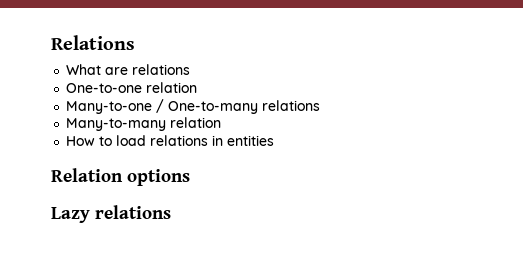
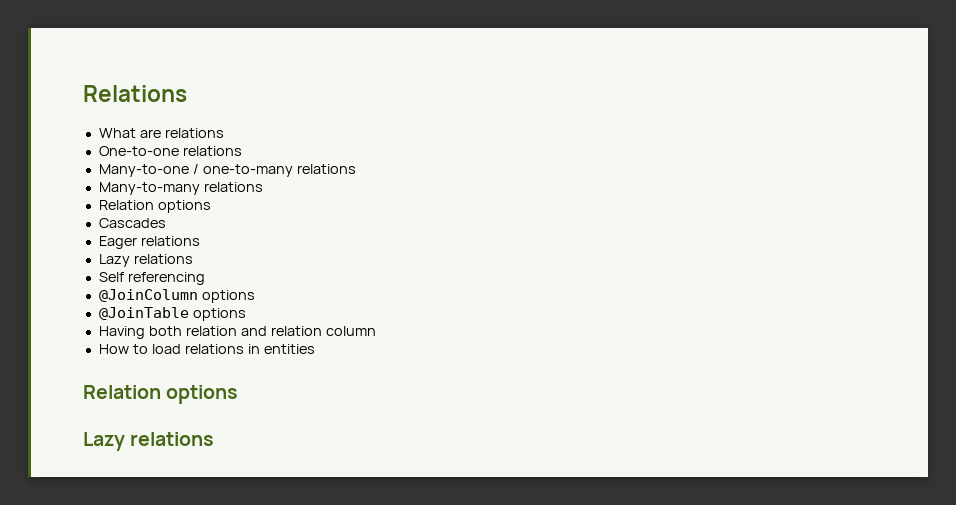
[146,82,198,93] relation -> [182,146,242,156] relations
[168,101,259,114] One-to-many -> [202,164,293,177] one-to-many
[170,117,222,128] relation -> [203,182,263,192] [98,200,211,213] [98,218,166,228] [98,236,200,249] [98,254,193,267] [98,272,205,285] [98,289,255,303] [98,307,246,321] [98,326,376,339] relations // Relation options // Cascades // Eager relations // Lazy relations // Self referencing // @JoinColumn options // @JoinTable options // Having both relation and relation column

